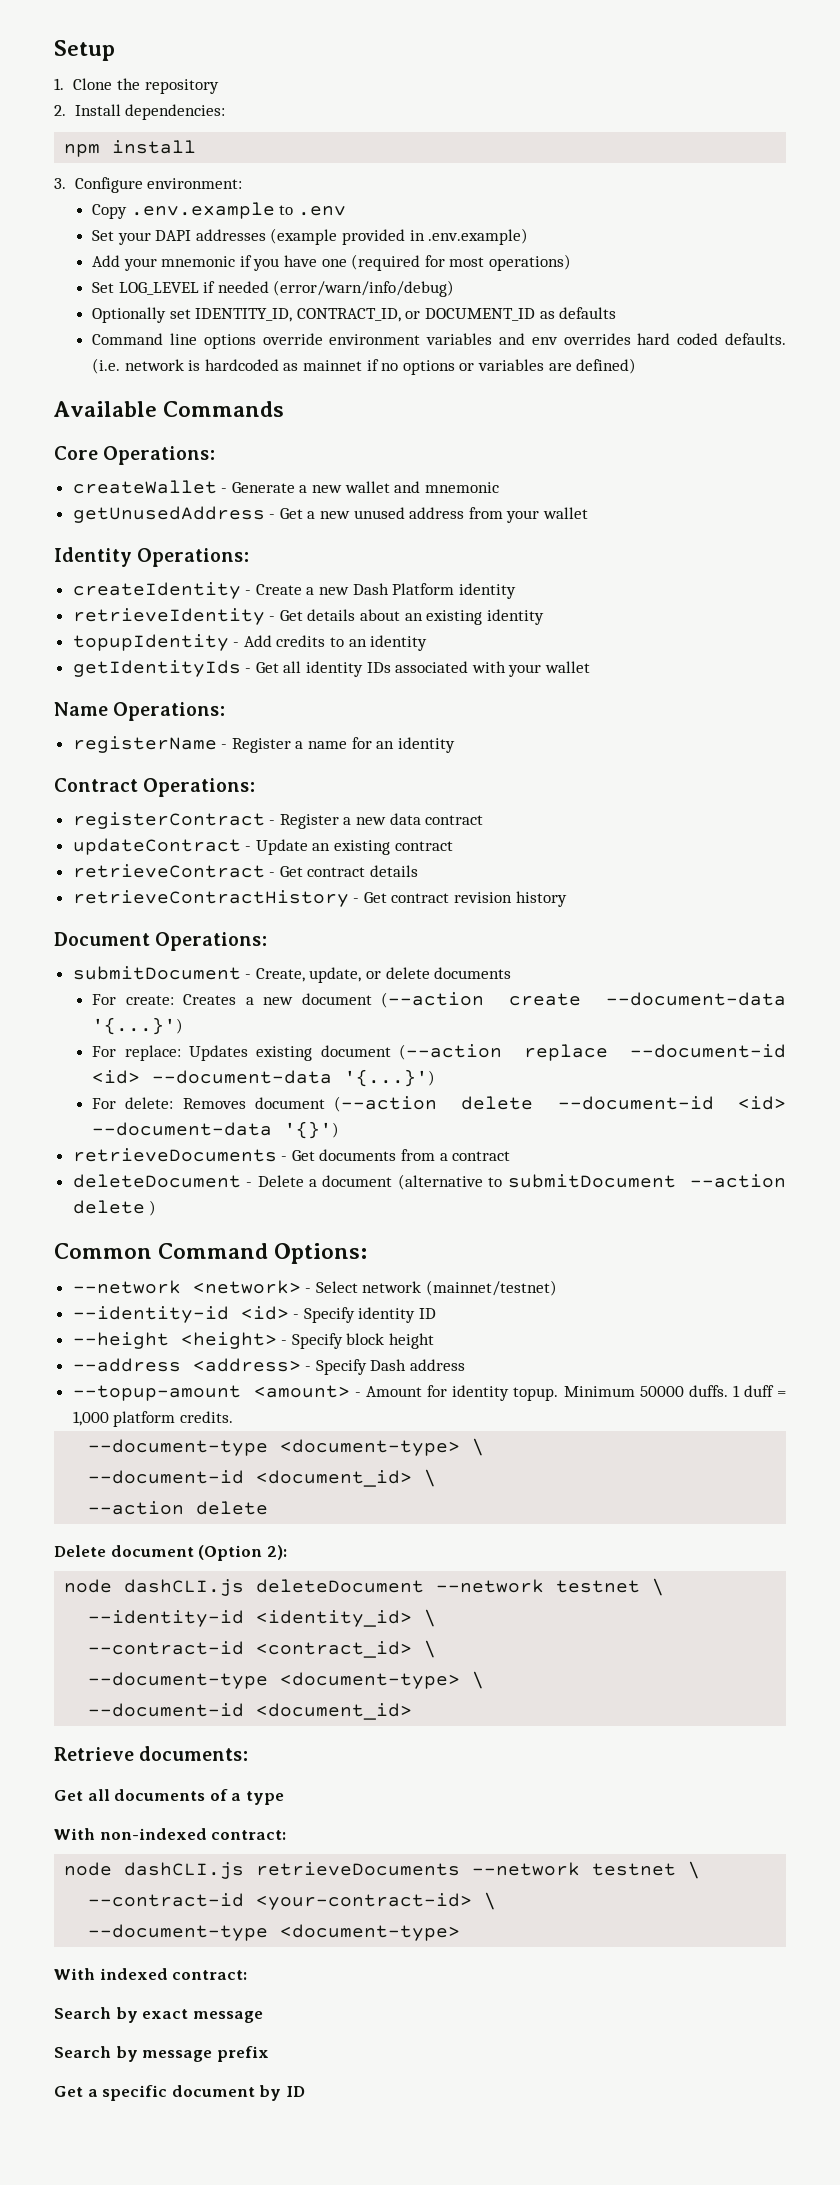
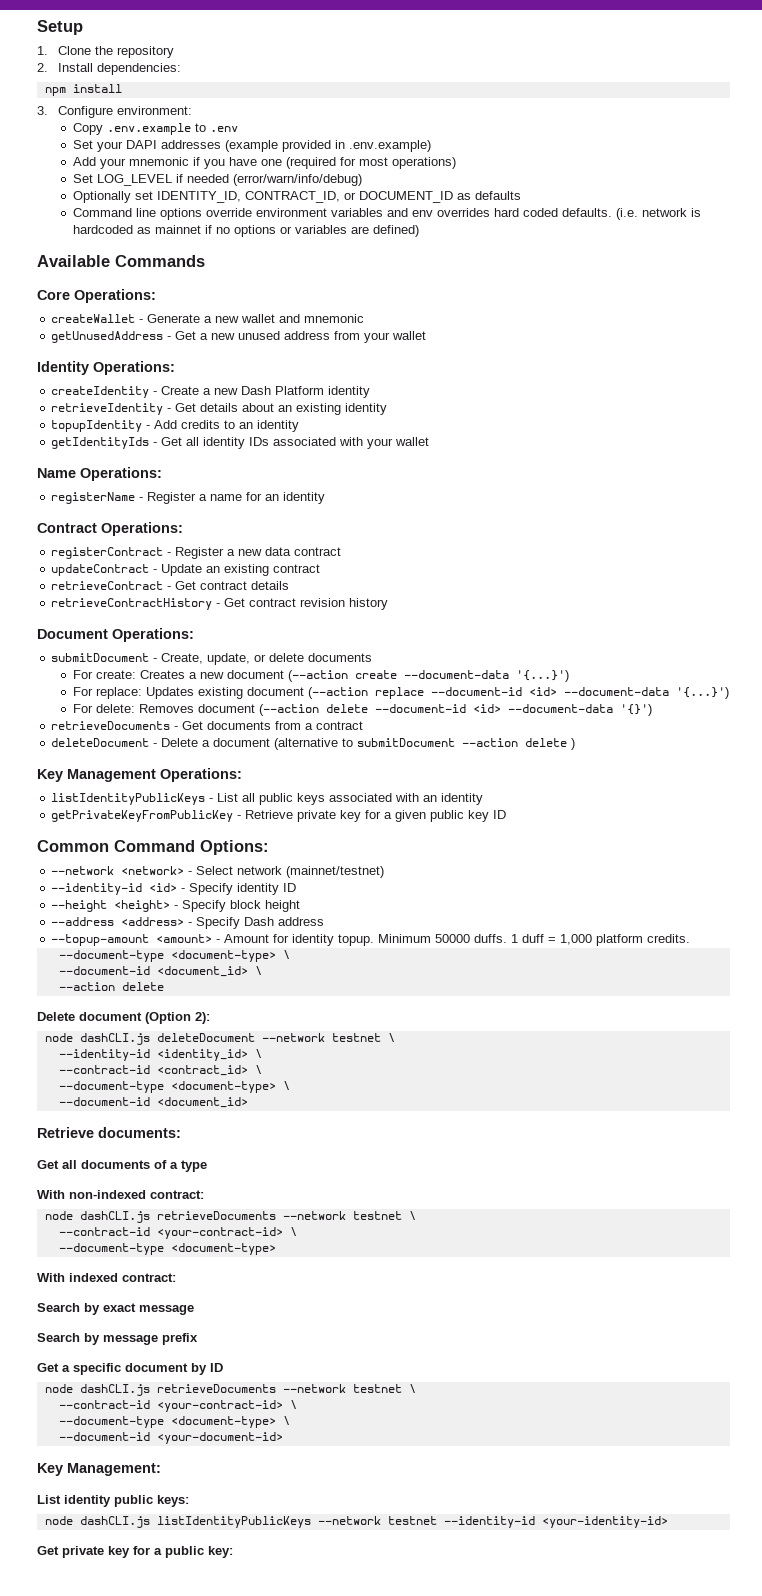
(157, 1208) none -> [37,768,242,782] [51,793,484,805] [51,810,507,822] // Key Management Operations: // listIdentityPublicKeys - List all public keys associated with an identity // getPrivateKeyFromPublicKey - Retrieve private key for a given public key ID
(305, 2091) none -> [44,1384,416,1396] [58,1400,297,1412] [58,1416,290,1428] [58,1432,283,1444] [37,1463,161,1476] [37,1495,189,1507] [44,1516,668,1528] [37,1546,233,1558] // node dashCLI.js retrieveDocuments --network testnet \ // --contract-id <your-contract-id> \ // --document-type <document-type> \ // --document-id <your-document-id> // Key Management: // List identity public keys: // node dashCLI.js listIdentityPublicKeys --network testnet --identity-id <your-identity-id> // Get private key for a public key:

